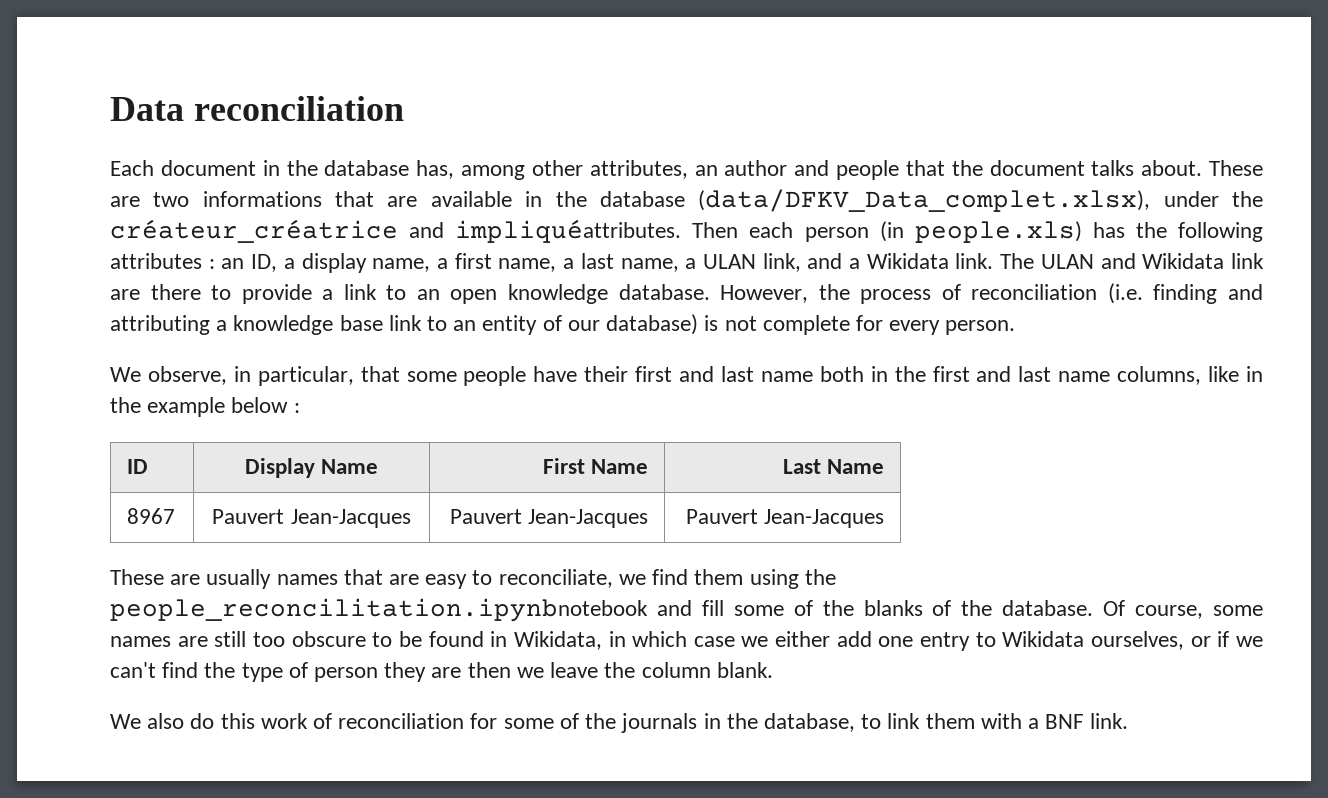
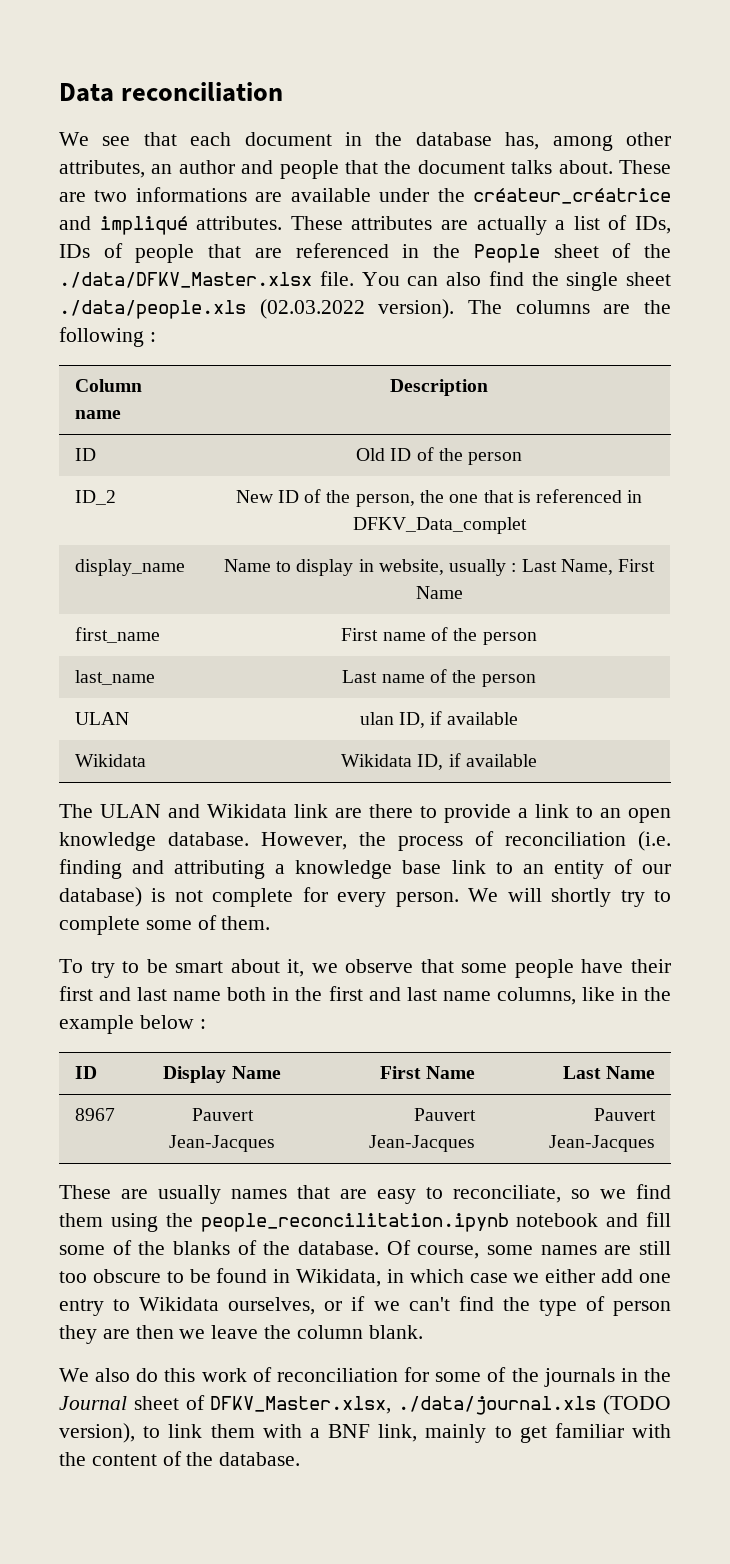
[110,160,154,176] Each -> [59,132,232,146] We see that each
[335,191,375,207] that -> (247, 194) none
[525,189,1263,212] [110,219,1125,243] in the database (data/DFKV_Data_complet.xlsx), under the créateur_créatrice and impliquéattributes. Then each person (in people.xls) has -> [379,188,671,204] [59,215,672,235] [59,243,672,263] [59,271,671,291] [59,299,631,319] under the créateur_créatrice and impliqué attributes. These attributes are actually a list of IDs, IDs of people that are referenced in the People sheet of the ./data/DFKV_Master.xlsx file. You can also find the single sheet ./data/people.xls (02.03.2022 version). The columns are
[110,253,994,273] attributes : an ID, a display name, a first name, a last name, a ULAN link, and a Wikidata link. -> [149,332,156,342] [75,379,143,392] [75,410,122,419] [390,379,488,396] [75,448,97,461] [355,447,523,465] [75,490,117,505] [235,489,643,507] [352,517,527,534] [75,559,186,576] [223,559,656,576] [415,586,463,599] [75,627,161,643] [341,627,537,645] [75,670,156,685] [342,669,536,687] [75,712,130,725] [359,711,519,728] [75,754,147,767] [341,753,537,770] : // Column name | Description // ID | Old ID of the person // ID_2 | New ID of the person, the one that is referenced in DFKV_Data_complet // display_name | Name to display in website, usually : Last Name, First Name // first_name | First name of the person // last_name | Last name of the person // ULAN | ulan ID, if available // Wikidata | Wikidata ID, if available //
[110,366,354,386] // We observe, in particular, -> [468,888,671,907] [59,915,271,935] [59,959,414,978] We will shortly try to complete some of them. // To try to be smart about it, we observe
(613, 578) none -> [571,1189,590,1199] so
[110,598,648,622] people_reconcilitation.ipynbnotebook -> [200,1213,599,1232] people_reconcilitation.ipynb notebook
[763,713,855,732] database, -> [59,1395,671,1415] [59,1423,135,1443] Journal sheet of DFKV_Master.xlsx, ./data/journal.xls (TODO version),
[1090,713,1129,729] link. -> [378,1423,672,1443] [59,1451,301,1466] link, mainly to get familiar with the content of the database.

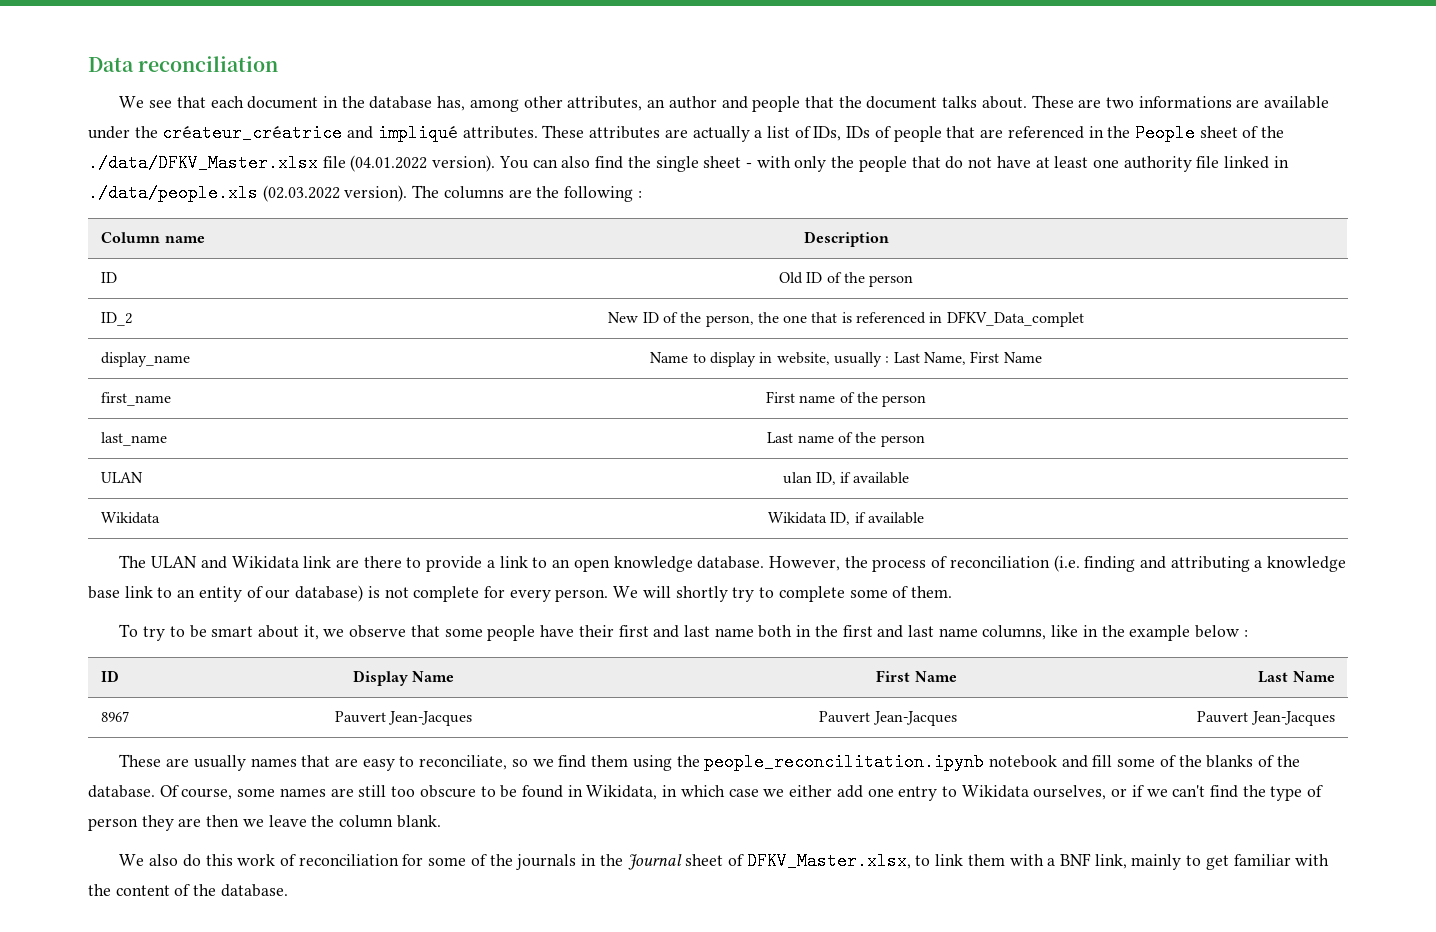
[319,271,354,286] file. -> [322,155,496,172] file (04.01.2022 version).
(671, 279) none -> [745,156,1289,172] - with only the people that do not have at least one authority file linked in
[398,1395,671,1415] [59,1423,135,1443] ./data/journal.xls (TODO version), -> (911, 861) none

